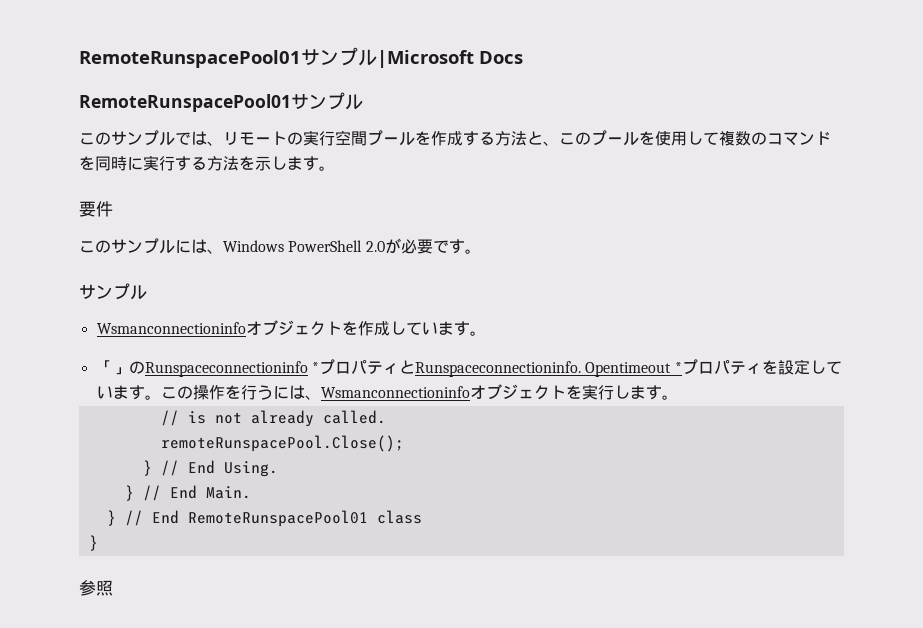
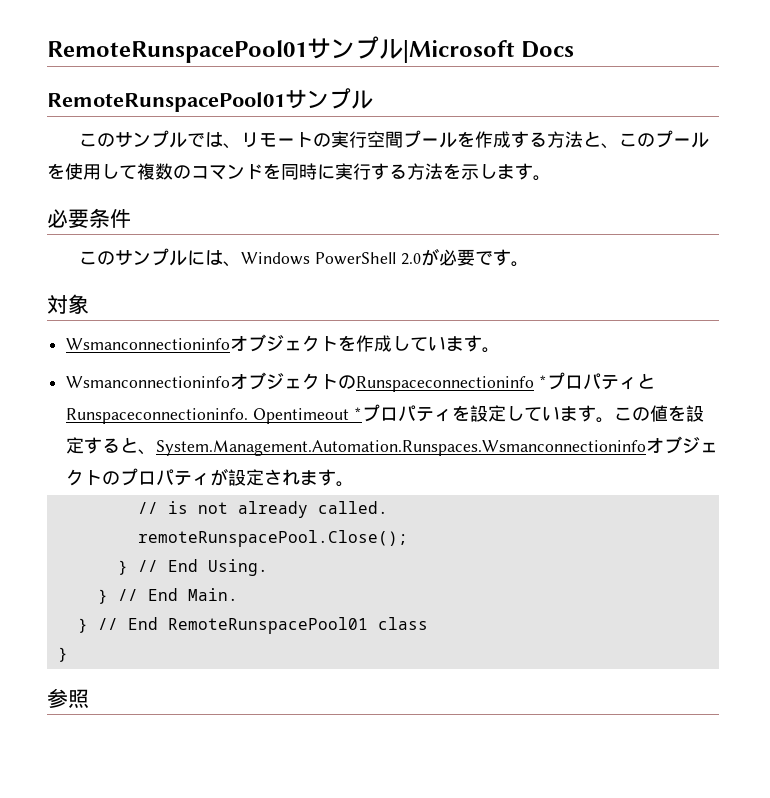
[79,201,96,217] 要 -> [47,208,110,228] 必要条
[79,283,147,300] サンプル -> [47,294,89,314] 対象
[96,360,129,375] 「」 -> [66,372,339,390] Wsmanconnectioninfoオブジェクト
[192,384,630,400] 操作を行うには、Wsmanconnectioninfoオブジェクトを実行し -> [649,405,704,422] [66,436,719,456] [66,468,301,486] 値を設定すると、System.Management.Automation.Runspaces.Wsmanconnectioninfoオブジェクトのプロパティが設定され

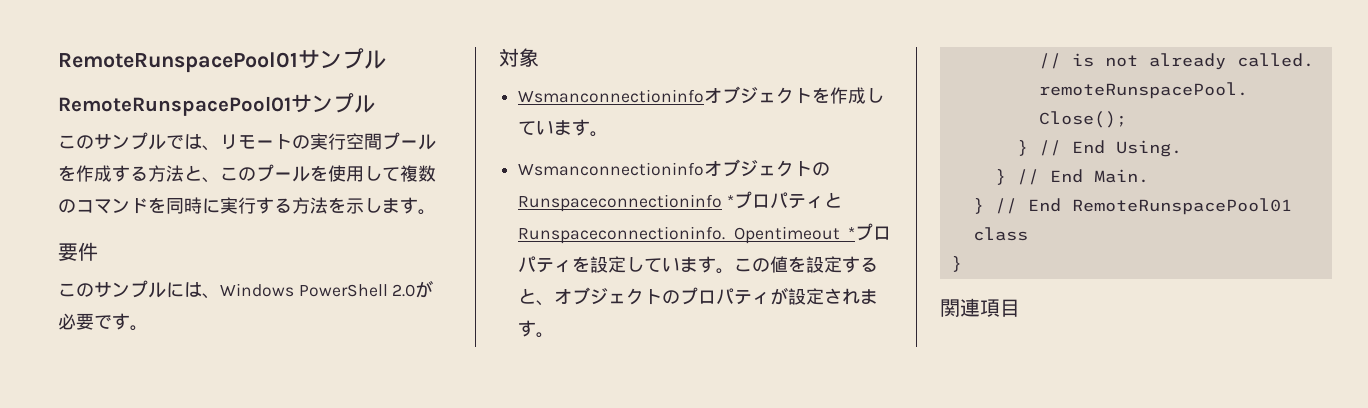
[47,36,575,63] RemoteRunspacePool01サンプル|Microsoft Docs -> [58,48,386,73] RemoteRunspacePool01サンプル
[47,208,110,228] 必要条 -> [58,243,78,261] 要
[156,440,647,456] System.Management.Automation.Runspaces.Wsmanconnectioninfo -> (555, 303) none
[47,688,89,708] 参照 -> [940,298,1020,317] 関連項目

